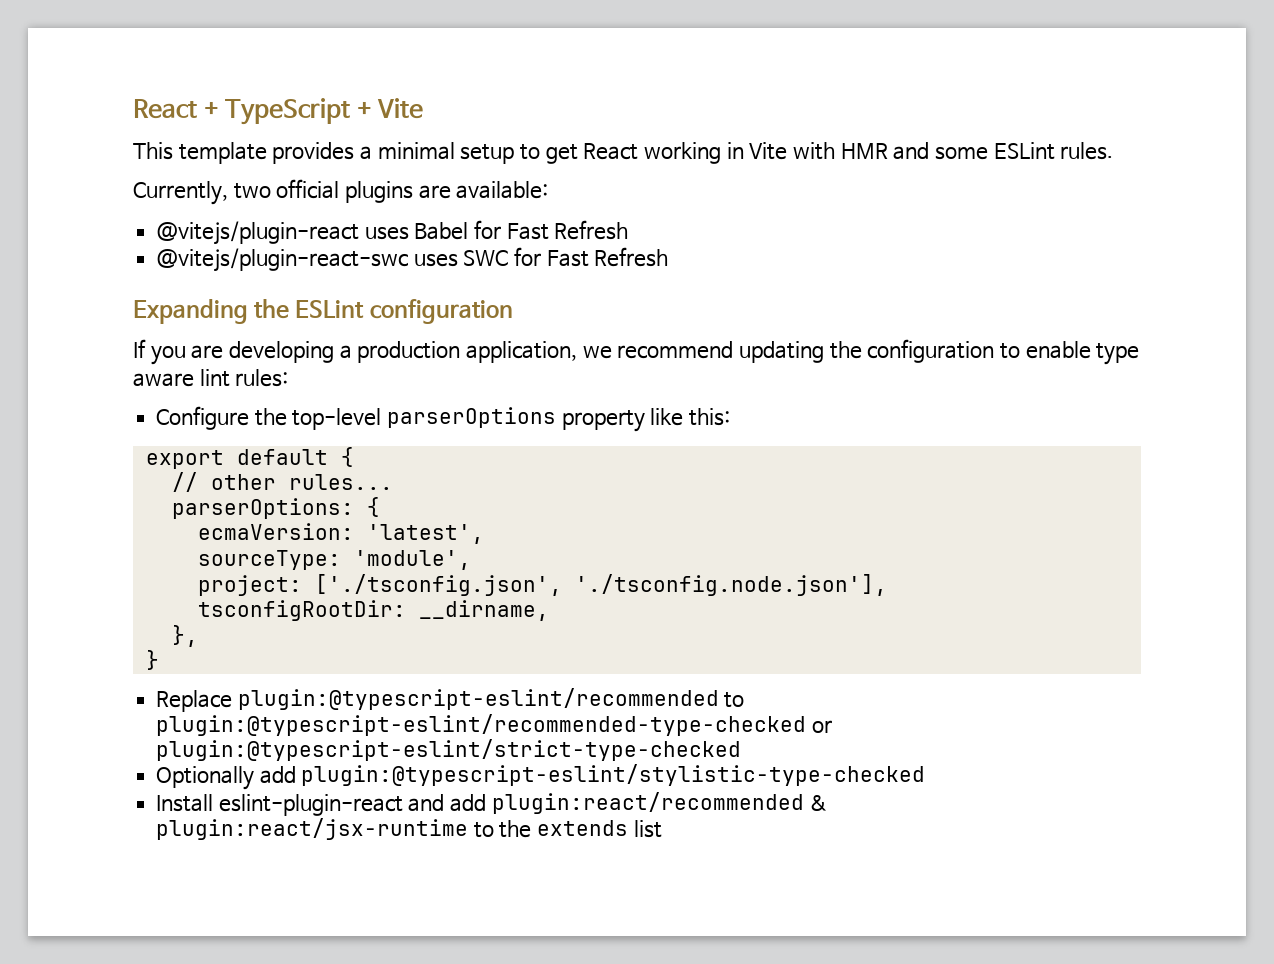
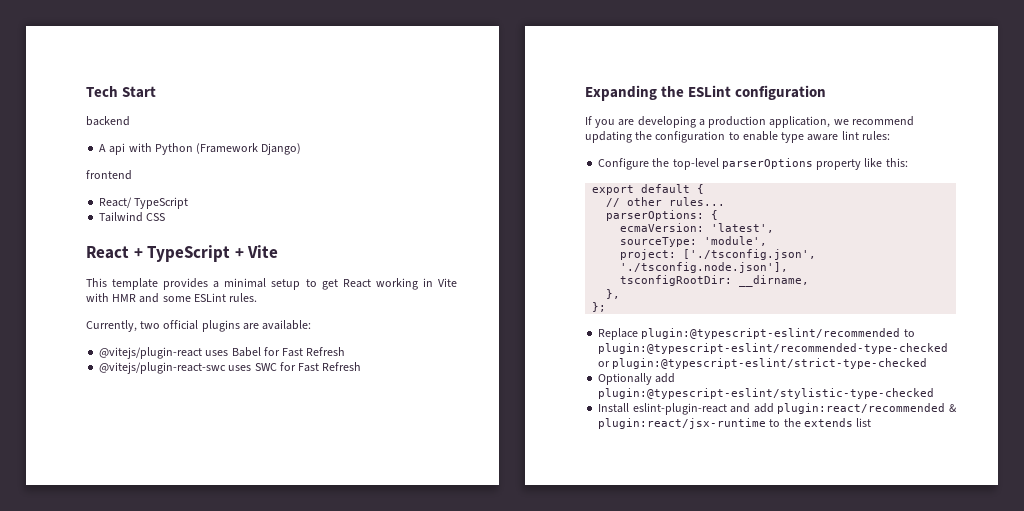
(133, 109) none -> [86,86,157,98] [86,116,130,126] [99,143,302,155] [86,170,132,180] [99,197,189,209] [99,212,166,222] Tech Start // backend // A api with Python (Framework Django) // frontend // React/ TypeScript // Tailwind CSS //
[145,650,159,670] } -> [592,302,607,312] };

